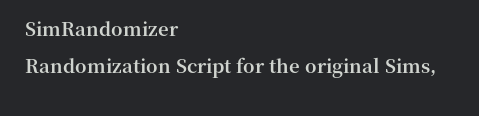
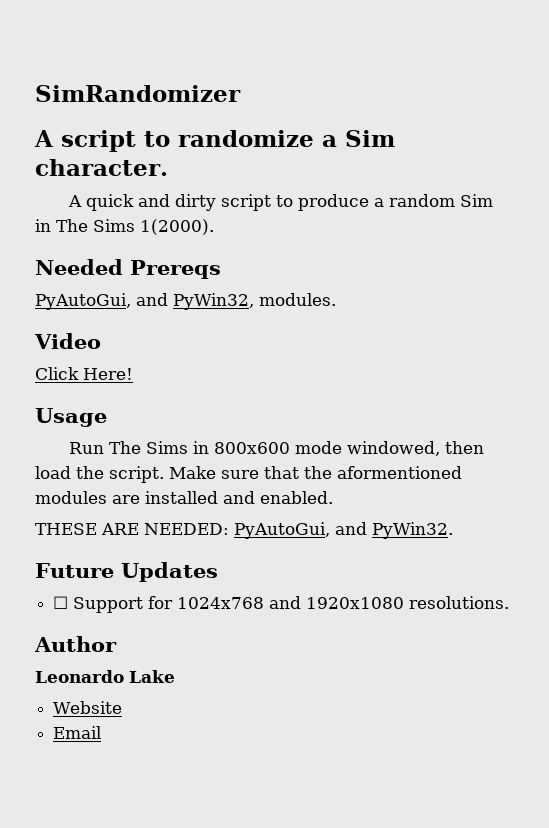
[25,57,436,78] Randomization Script for the original Sims, -> [34,130,395,152] [35,159,168,176] [68,194,494,211] [35,219,214,235] [35,259,221,279] [35,293,336,310] [34,333,101,349] [35,367,133,380] [35,408,107,427] [69,441,485,456] [35,466,462,483] [35,491,333,504] [35,522,453,539] [35,562,218,582] [53,596,510,613] [34,636,117,652] [35,670,175,683] [53,701,123,714] [53,726,102,739] A script to randomize a Sim character. // A quick and dirty script to produce a random Sim in The Sims 1(2000). // Needed Prereqs // PyAutoGui, and PyWin32, modules. // Video // Click Here! // Usage // Run The Sims in 800x600 mode windowed, then load the script. Make sure that the aformentioned modules are installed and enabled. // THESE ARE NEEDED: PyAutoGui, and PyWin32. // Future Updates // ☐ Support for 1024x768 and 1920x1080 resolutions. // Author // Leonardo Lake // Website // Email

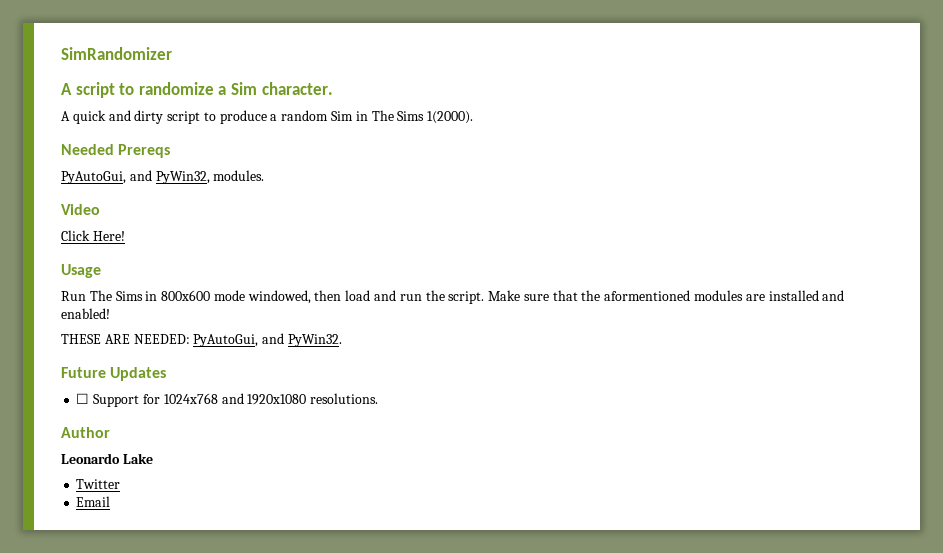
(71, 472) none -> [374,290,422,301] and run
[260,491,333,504] enabled. -> [61,308,110,319] enabled!
[53,701,123,714] Website -> [76,479,121,489] Twitter

